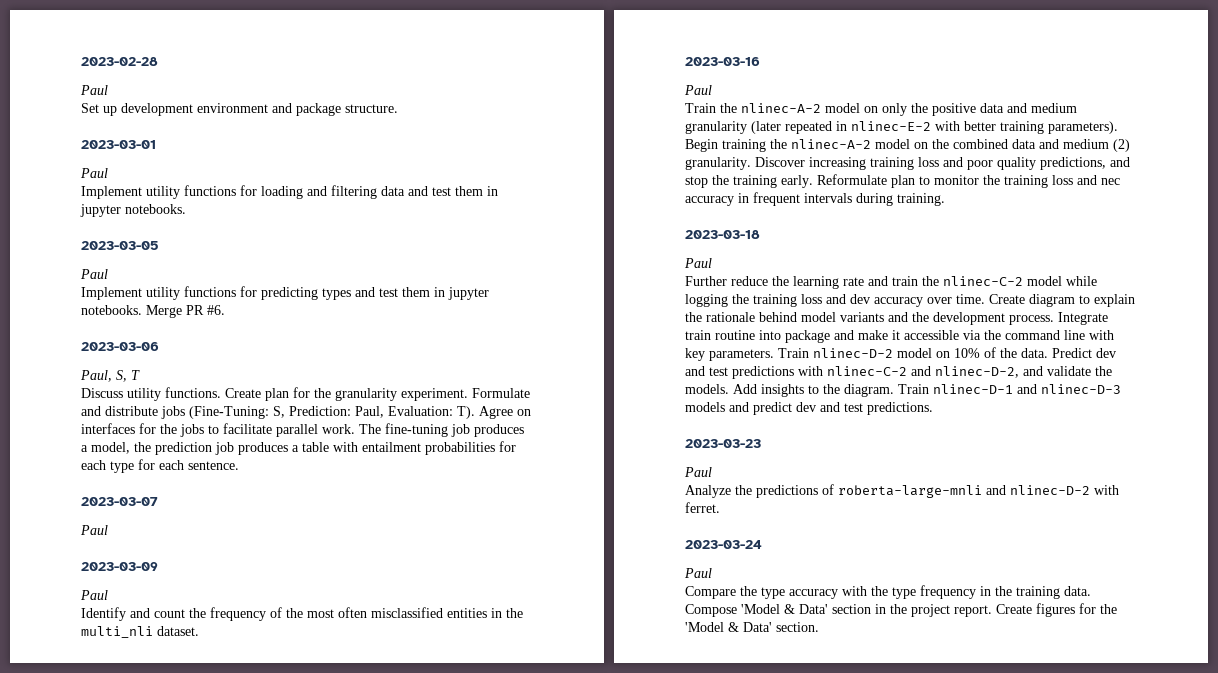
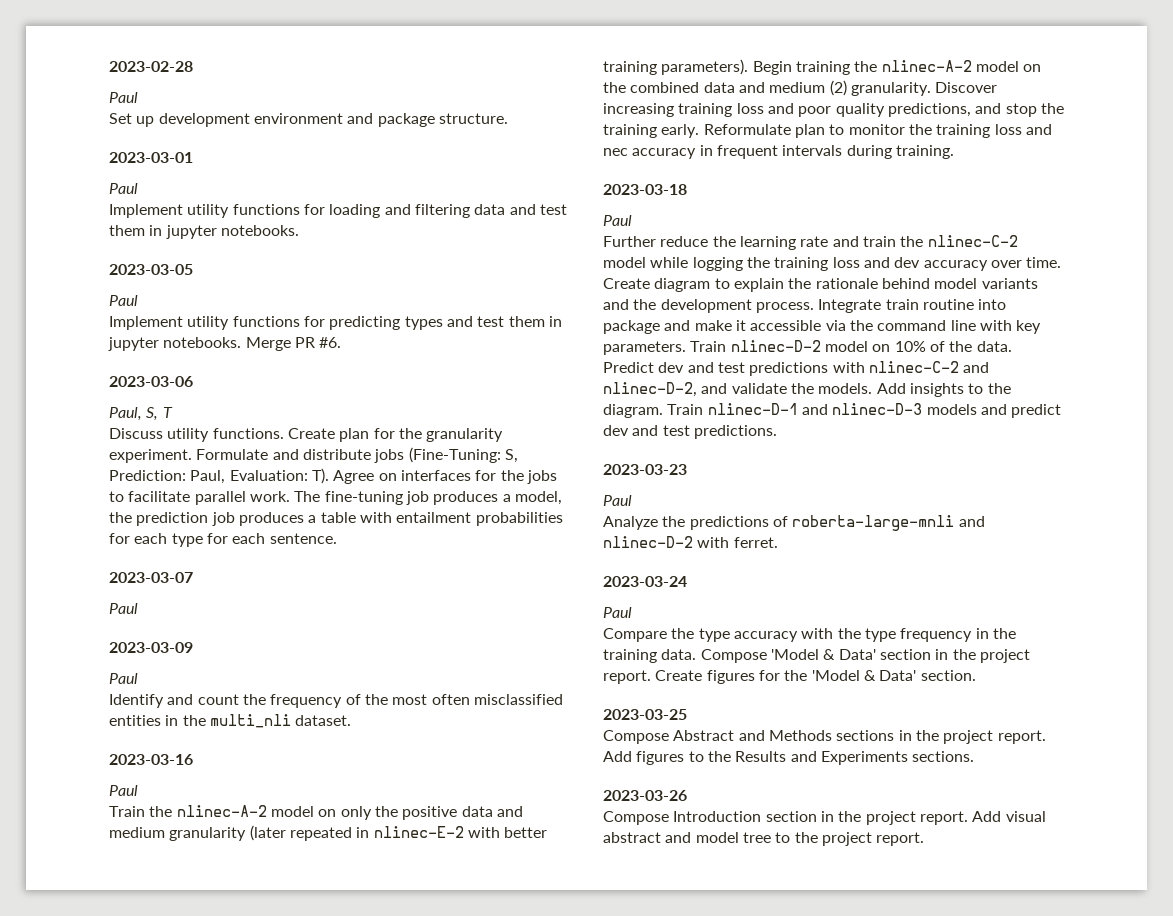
(819, 627) none -> [603,709,687,720] [603,730,1046,744] [603,751,975,765] [603,790,687,801] [603,811,1046,825] [603,832,925,846] // 2023-03-25 // Compose Abstract and Methods sections in the project report. Add figures to the Results and Experiments sections. // 2023-03-26 // Compose Introduction section in the project report. Add visual abstract and model tree to the project report.

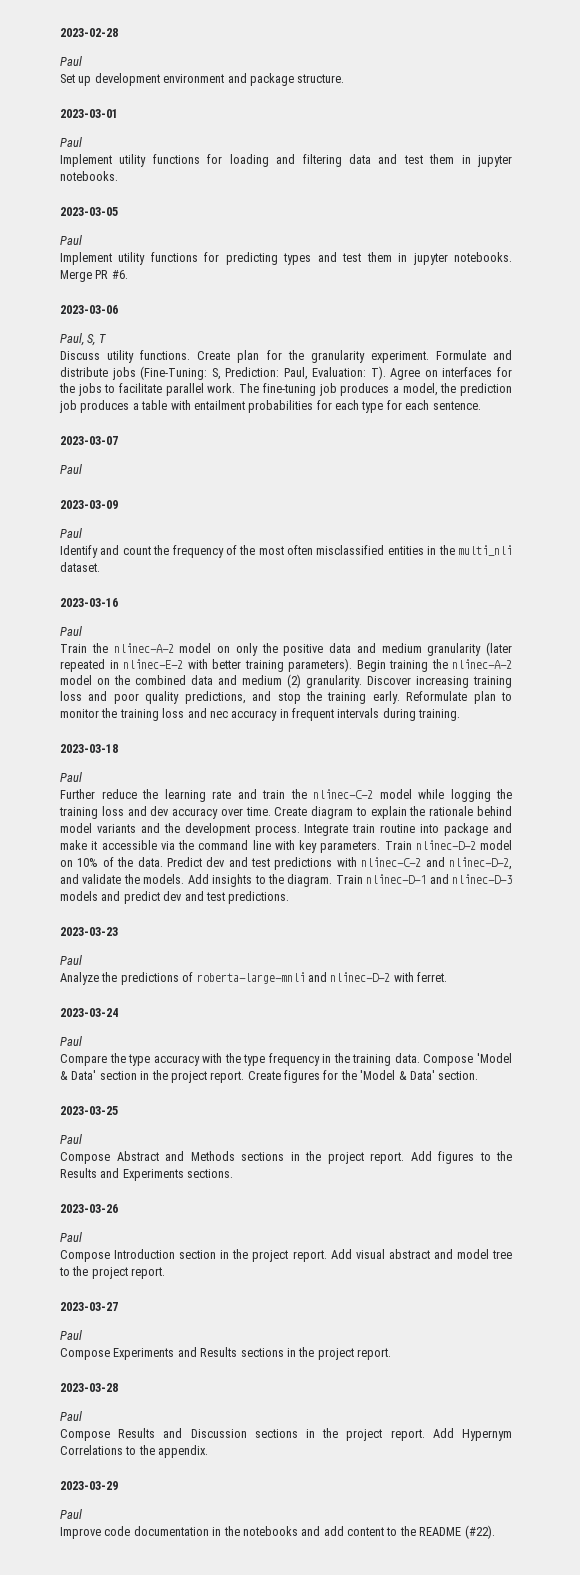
(687, 714) none -> [60,1134,82,1144] // Paul
(687, 795) none -> [60,1232,82,1242] // Paul
(925, 839) none -> [60,1302,118,1311] [60,1330,82,1340] [60,1347,391,1360] [60,1383,118,1392] [60,1411,82,1421] [60,1428,512,1441] [60,1445,209,1458] [60,1481,118,1490] [60,1509,82,1519] [60,1525,495,1539] // 2023-03-27 // Paul // Compose Experiments and Results sections in the project report. // 2023-03-28 // Paul // Compose Results and Discussion sections in the project report. Add Hypernym Correlations to the appendix. // 2023-03-29 // Paul // Improve code documentation in the notebooks and add content to the README (#22).

